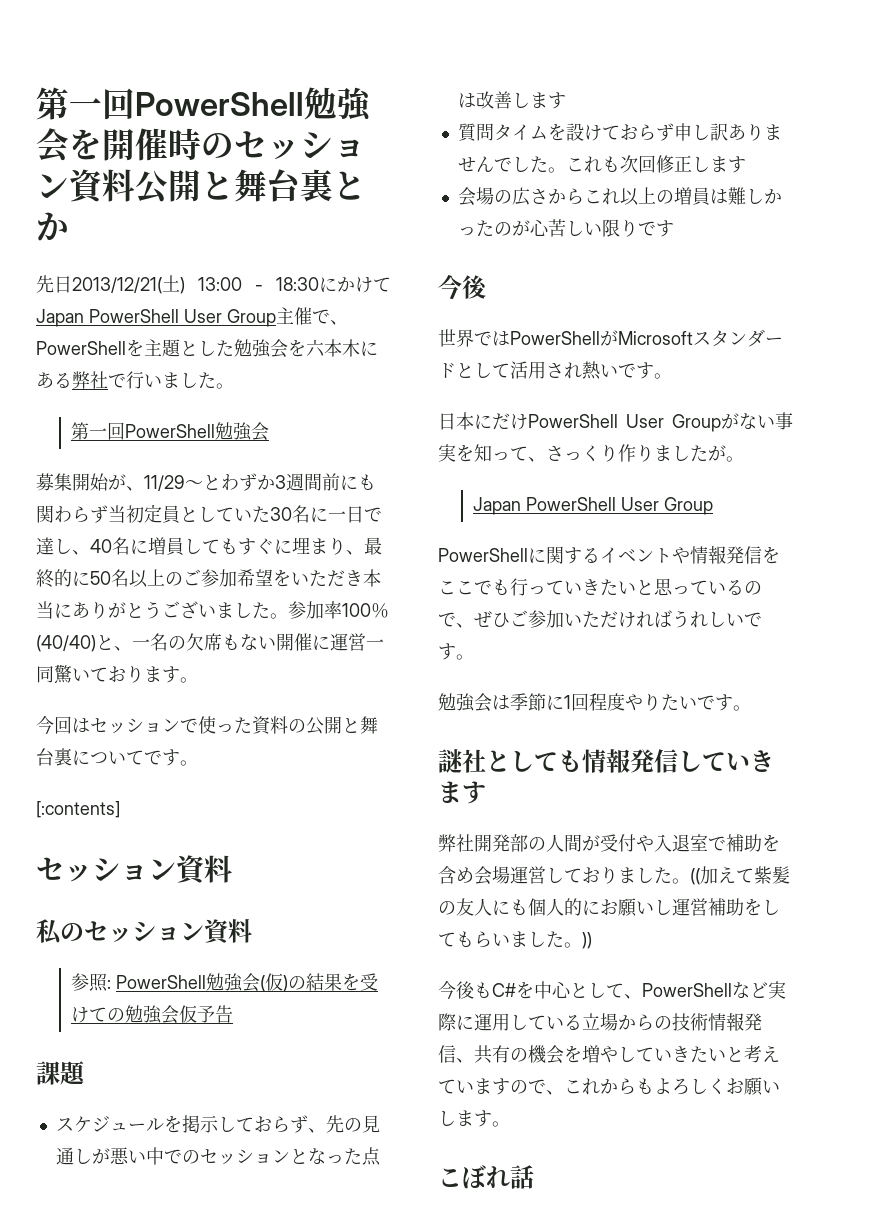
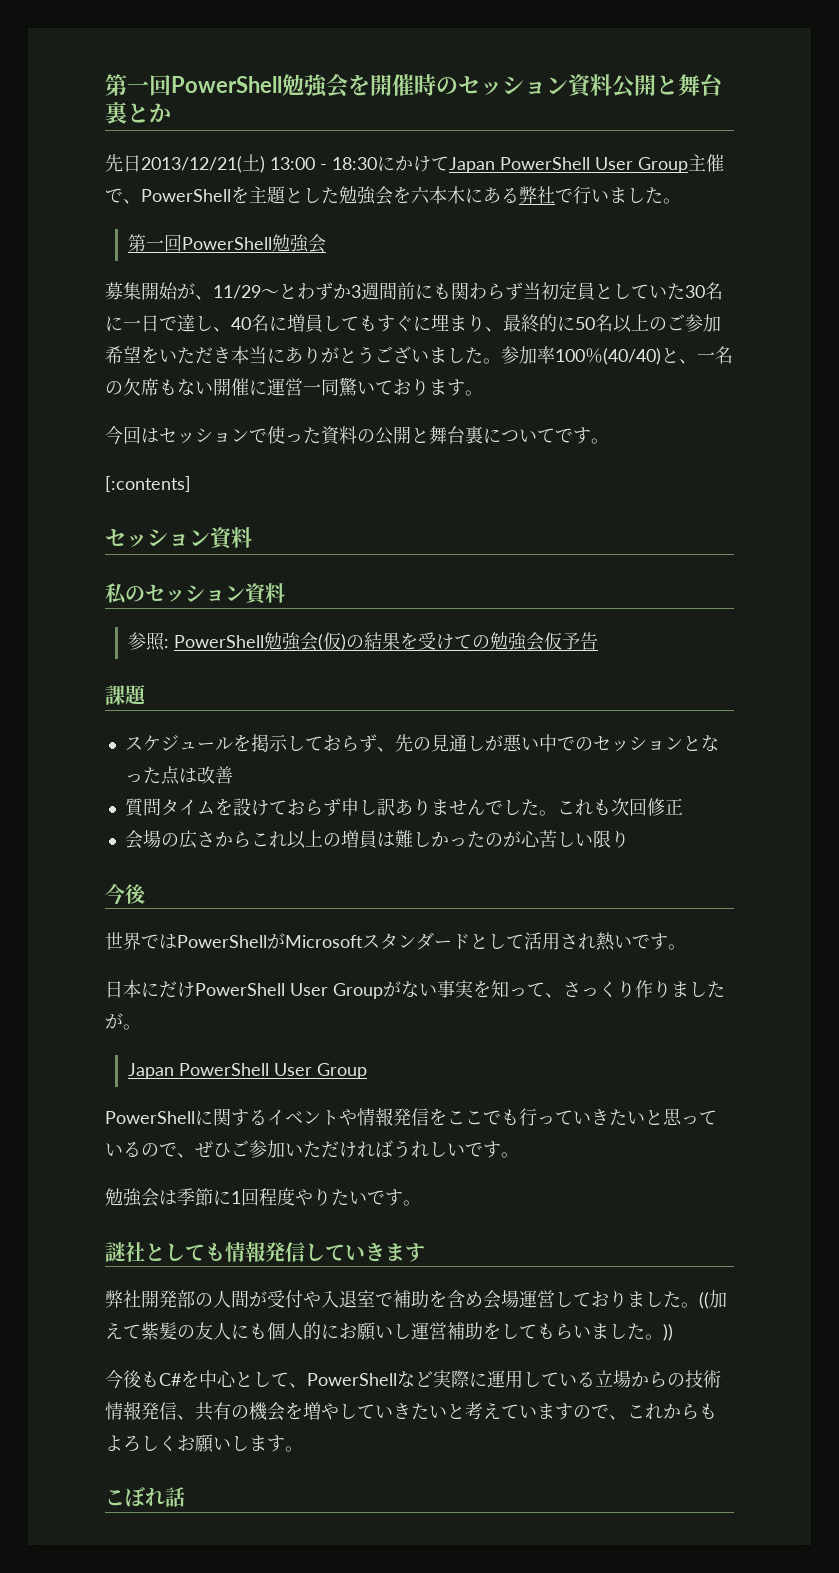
[511,92,566,109] します -> (233, 775) none
[691,156,746,173] します -> (683, 806) none
[637,220,674,237] です -> (629, 839) none

